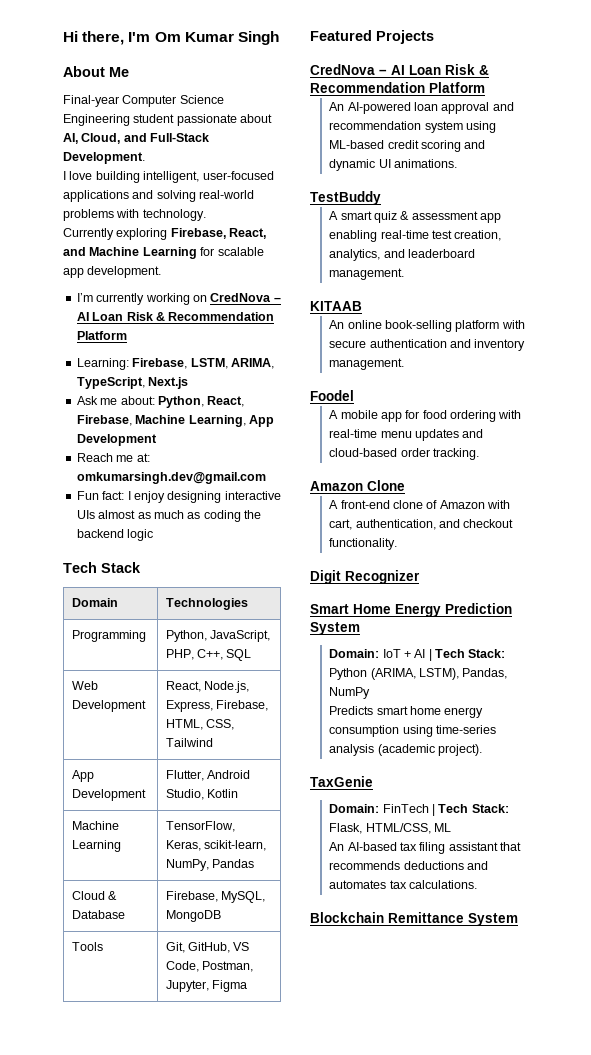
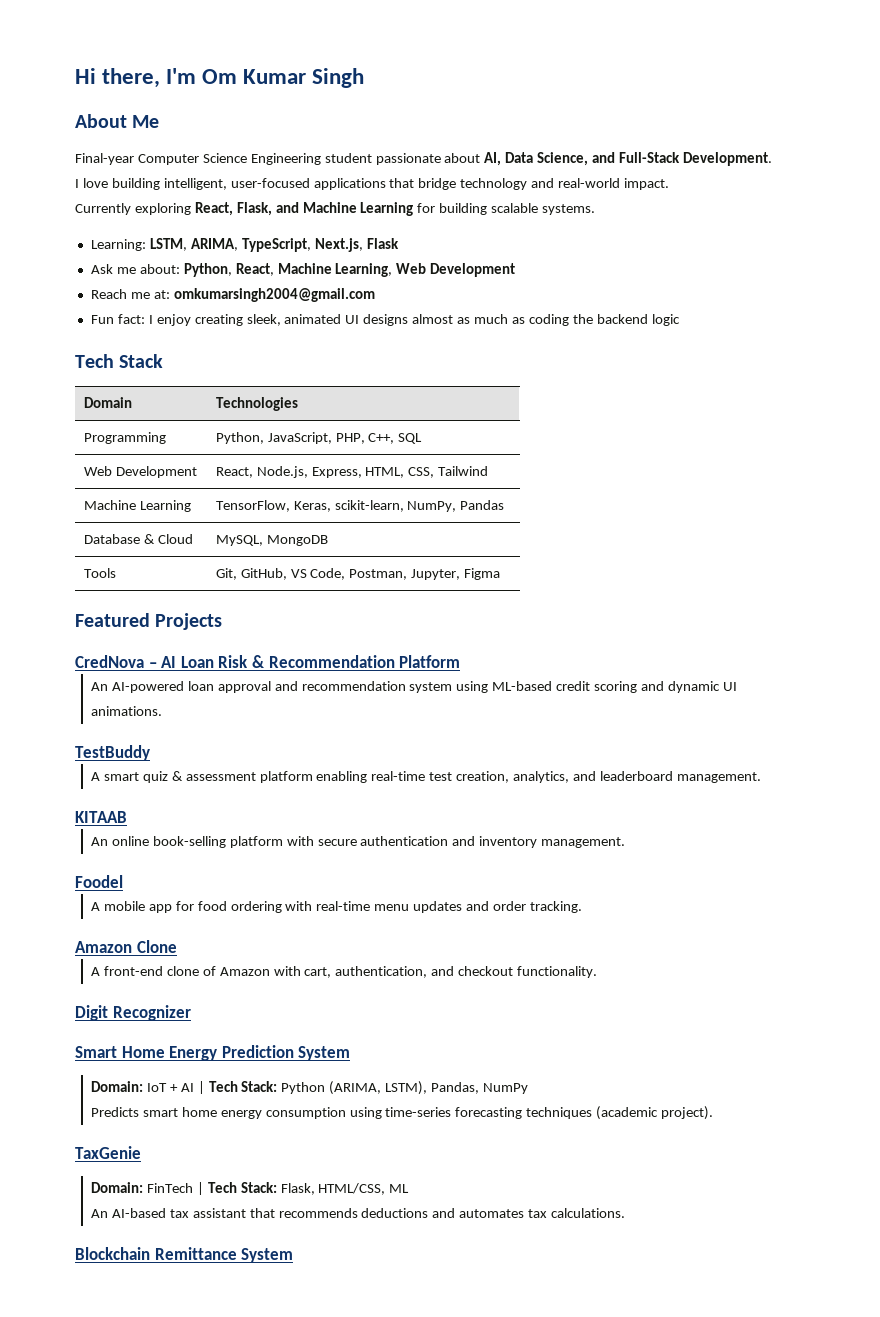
[81,133,121,144] Cloud, -> [505,152,589,166] Data Science,
[132,190,255,202] [63,209,206,221] and solving real-world problems with technology. -> [389,178,670,190] that bridge technology and real-world impact.
[170,228,267,239] Firebase, React, -> [194,202,272,216] React, Flask,
[217,247,264,256] [63,266,162,278] [76,293,281,305] [76,312,275,321] [76,331,127,340] scalable app development. // I’m currently working on CredNova – AI Loan Risk & Recommendation Platform -> [439,203,596,215] building scalable systems.
[132,358,188,369] Firebase, -> (146, 245) none
[148,377,189,389] Next.js -> [314,238,399,252] Next.js, Flask
[76,415,132,426] Firebase, -> (274, 269) none
[248,415,274,427] App -> [396,263,427,274] Web
[76,472,266,484] omkumarsingh.dev@gmail.com -> [173,288,375,302] omkumarsingh2004@gmail.com
[167,491,281,503] [76,510,95,519] designing interactive UIs -> [194,314,409,326] creating sleek, animated UI designs
[215,700,268,711] Firebase, -> (362, 472) none
[71,770,94,782] [71,789,146,801] [165,770,250,781] [165,789,238,800] // App Development | Flutter, Android Studio, Kotlin -> (489, 471) none
(254, 863) none -> [83,534,155,544] Database &
[107,891,117,900] [71,910,125,919] [165,891,218,902] & Database | Firebase, -> (193, 539) |
[480,213,502,223] app -> [259,771,313,783] platform
[329,448,398,457] cloud-based -> (490, 906) none
[329,744,375,756] analysis -> [455,1107,593,1119] forecasting techniques
[419,842,446,854] filing -> (189, 1213) none

